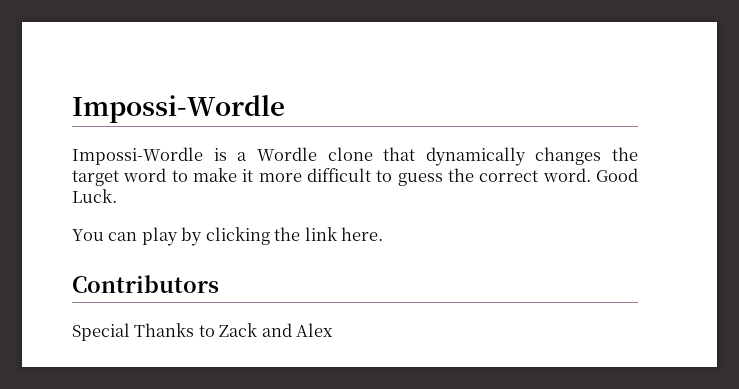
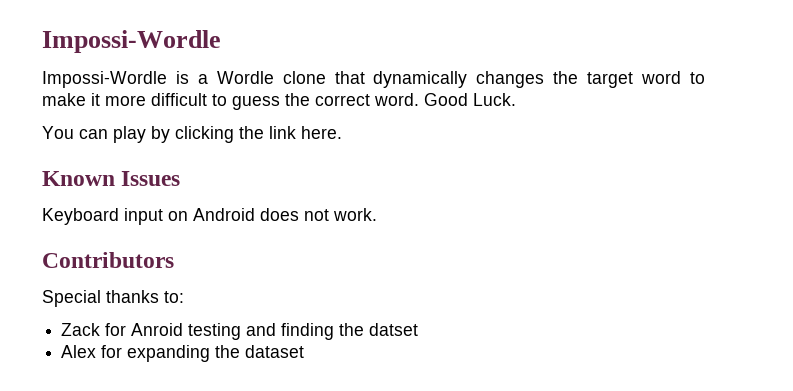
[72,275,219,293] [72,323,334,341] Contributors // Special Thanks to Zack and Alex -> [42,171,181,186] [42,208,377,225] [42,252,174,268] [42,290,184,307] [61,323,419,340] [61,345,305,362] Known Issues // Keyboard input on Android does not work. // Contributors // Special thanks to: // Zack for Anroid testing and finding the datset // Alex for expanding the dataset

